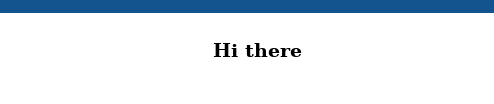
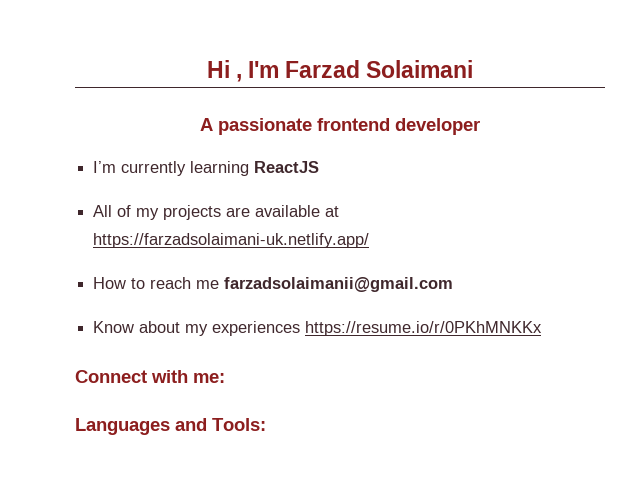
[245,43,302,57] there -> [235,60,474,82] [200,118,480,135] [93,161,320,176] [93,205,340,220] [93,233,370,248] [93,277,454,292] [93,321,543,336] [75,370,225,383] [75,418,266,435] , I'm Farzad Solaimani // A passionate frontend developer // I’m currently learning ReactJS // All of my projects are available at https://farzadsolaimani-uk.netlify.app/ // How to reach me farzadsolaimanii@gmail.com // Know about my experiences https://resume.io/r/0PKhMNKKx // Connect with me: // Languages and Tools:

